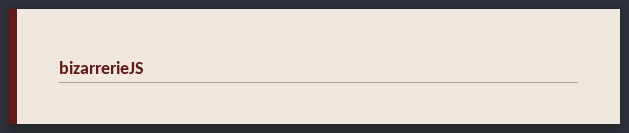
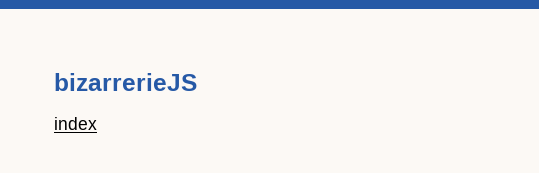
(144, 67) none -> [54,117,97,130] // index

